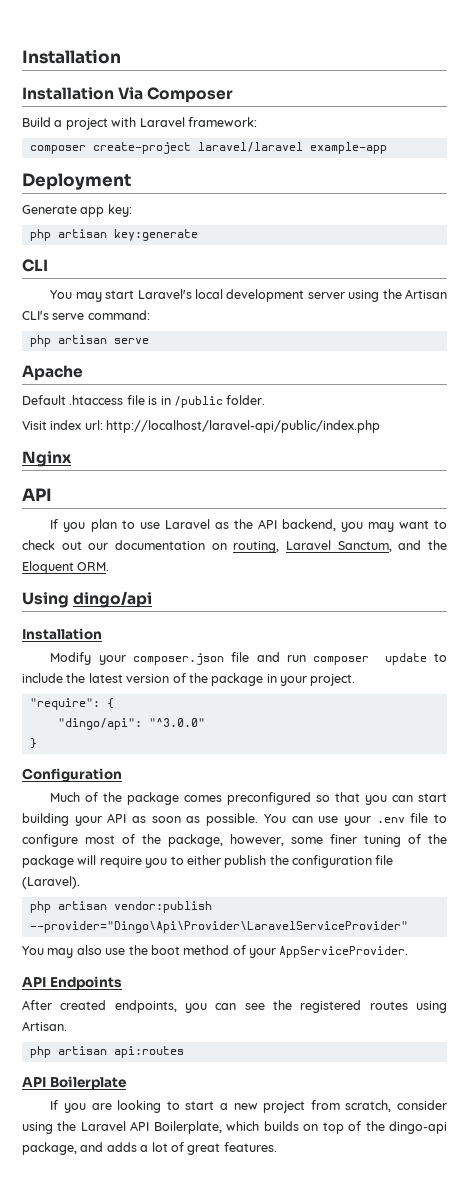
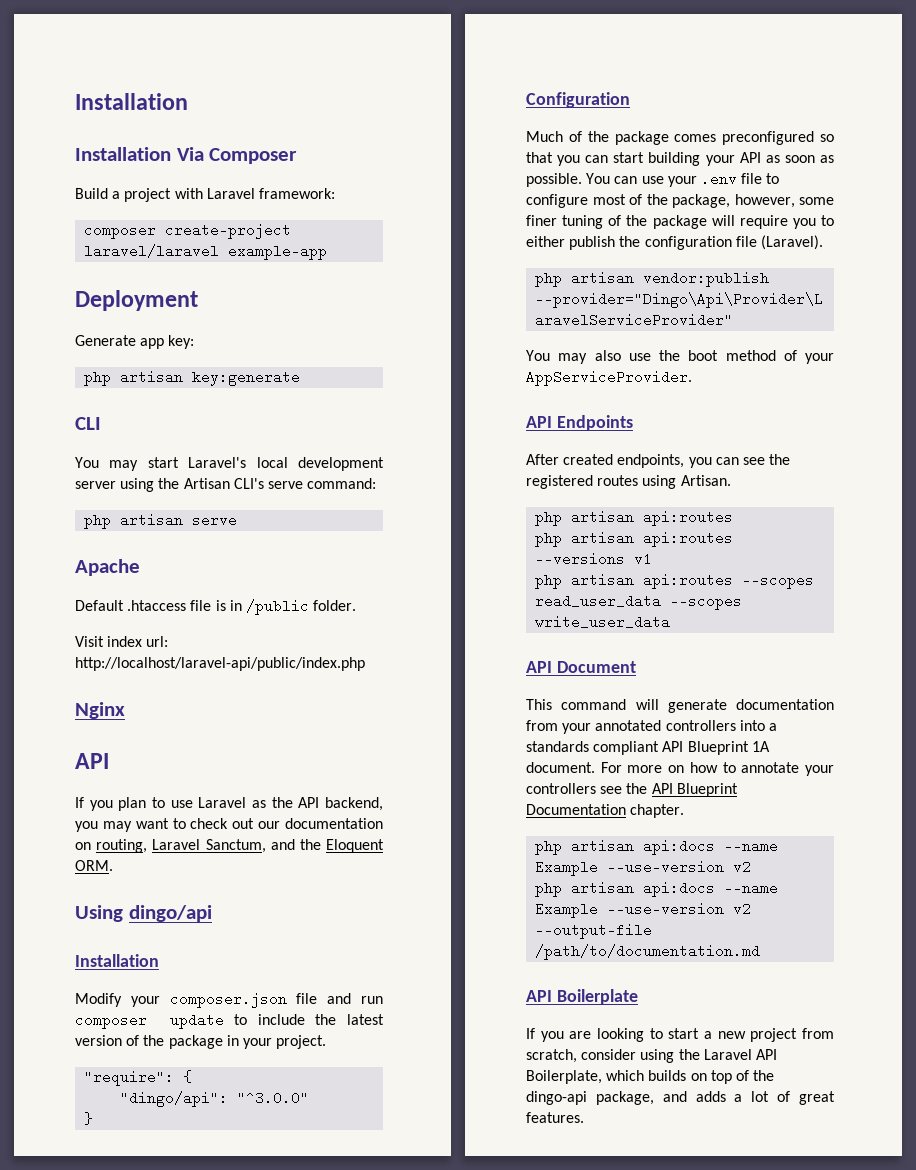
(184, 1052) none -> [535,531,734,547] [535,552,653,566] [535,573,815,589] [535,594,743,610] [535,615,671,629] [526,661,636,673] [526,699,834,713] [526,720,777,734] [526,741,770,755] [526,762,834,776] [526,783,738,797] [526,804,685,818] [535,839,779,855] [535,860,752,876] [535,881,779,897] [535,902,752,918] [535,923,653,939] [535,944,761,960] // php artisan api:routes --versions v1 // php artisan api:routes --scopes read_user_data --scopes write_user_data // API Document // This command will generate documentation from your annotated controllers into a standards compliant API Blueprint 1A document. For more on how to annotate your controllers see the API Blueprint Documentation chapter. // php artisan api:docs --name Example --use-version v2 // php artisan api:docs --name Example --use-version v2 --output-file /path/to/documentation.md

